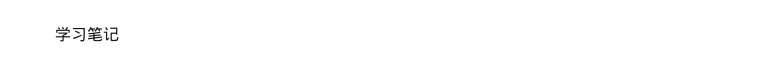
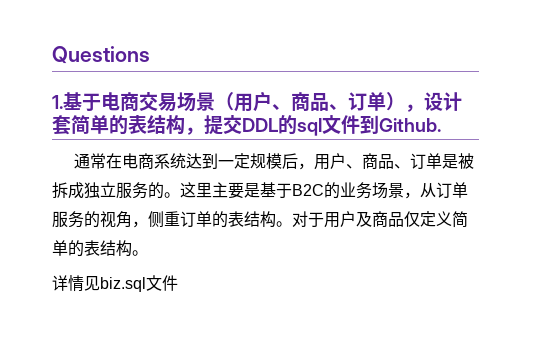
[55,26,119,42] 学习笔记 -> [52,46,150,64] [52,91,462,112] [52,115,441,136] [73,153,474,170] [52,182,468,199] [52,211,468,228] [52,240,148,257] [52,275,178,292] Questions // 1.基于电商交易场景（用户、商品、订单），设计套简单的表结构，提交DDL的sql文件到Github. // 通常在电商系统达到一定规模后，用户、商品、订单是被拆成独立服务的。这里主要是基于B2C的业务场景，从订单服务的视角，侧重订单的表结构。对于用户及商品仅定义简单的表结构。 // 详情见biz.sql文件

